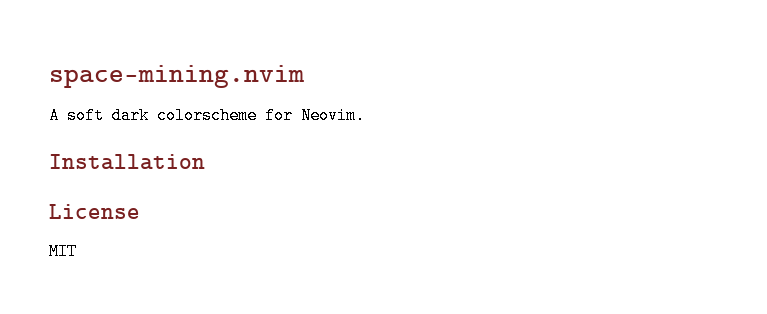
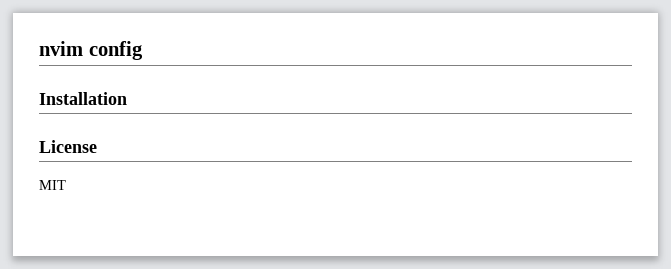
[49,65,305,88] [49,107,365,124] space-mining.nvim // A soft dark colorscheme for Neovim. -> [39,41,143,60] nvim config

